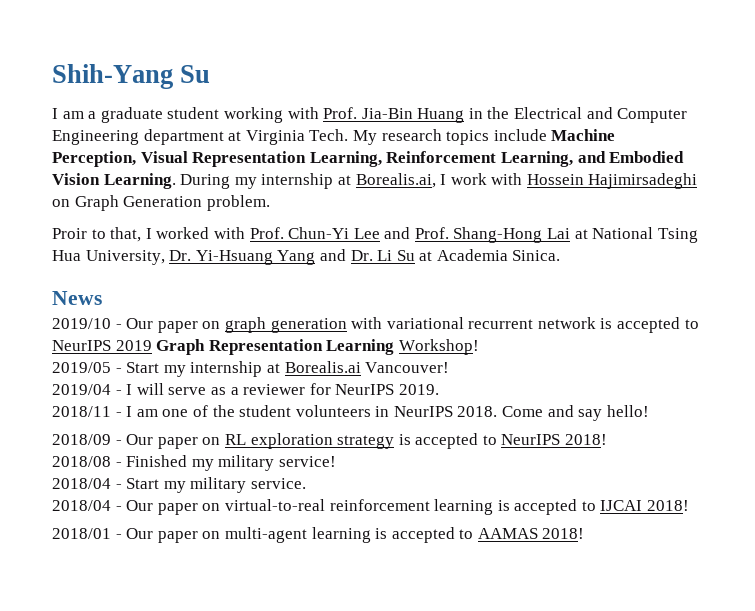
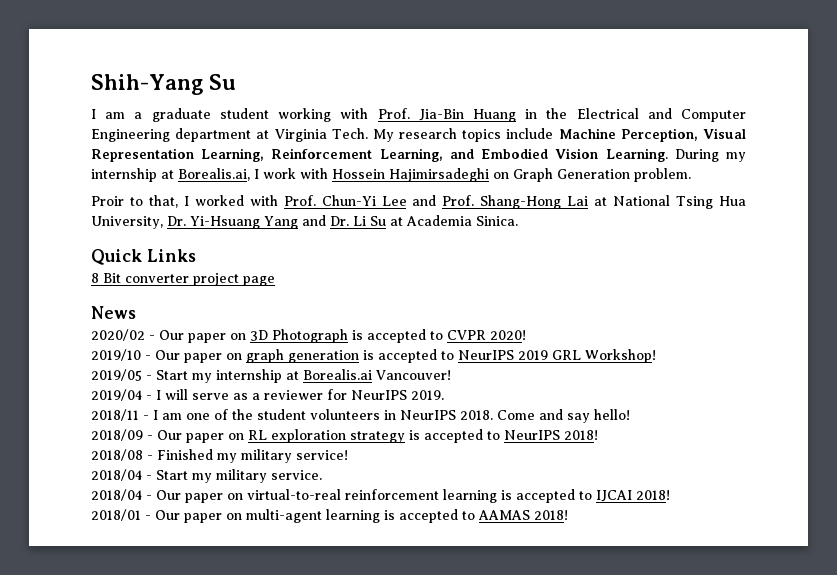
[52,291,102,305] News -> [91,249,196,265] [91,273,275,286] [91,306,136,319] [91,329,526,343] Quick Links // 8 Bit converter project page // News // 2020/02 - Our paper on 3D Photograph is accepted to CVPR 2020!
[351,317,596,329] with variational recurrent network -> (359, 356) none
[156,339,395,355] Graph Representation Learning -> [552,350,581,360] GRL

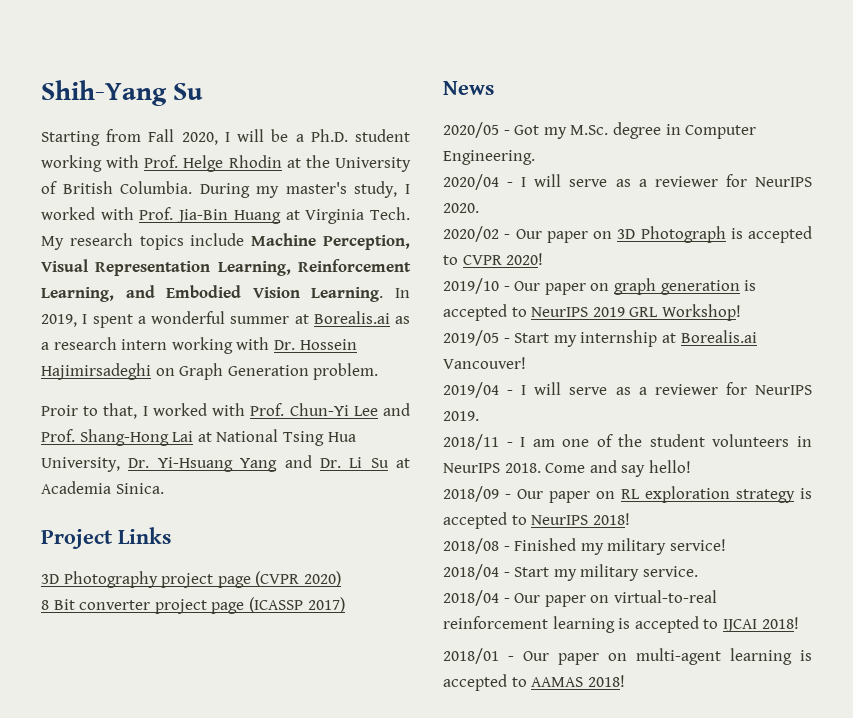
[91,108,746,122] [91,128,252,142] I am a graduate student working with Prof. Jia-Bin Huang in the Electrical and Computer Engineering department -> [41,129,411,146] [41,155,411,172] [41,181,410,198] [41,207,281,224] Starting from Fall 2020, I will be a Ph.D. student working with Prof. Helge Rhodin at the University of British Columbia. During my master's study, I worked with Prof. Jia-Bin Huang
[674,149,746,162] [91,168,328,182] During my internship at Borealis.ai, I work with -> [395,288,410,298] [41,311,410,328] [41,337,295,354] In 2019, I spent a wonderful summer at Borealis.ai as a research intern working with Dr.
[91,249,142,265] Quick -> [41,529,113,549] Project
(196, 255) none -> [41,571,341,588] // 3D Photography project page (CVPR 2020)
(275, 281) none -> [248,597,345,613] (ICASSP 2017)
(136, 312) none -> [443,122,757,139] [443,150,535,165] [443,174,812,190] [443,203,479,213] // 2020/05 - Got my M.Sc. degree in Computer Engineering. // 2020/04 - I will serve as a reviewer for NeurIPS 2020.

